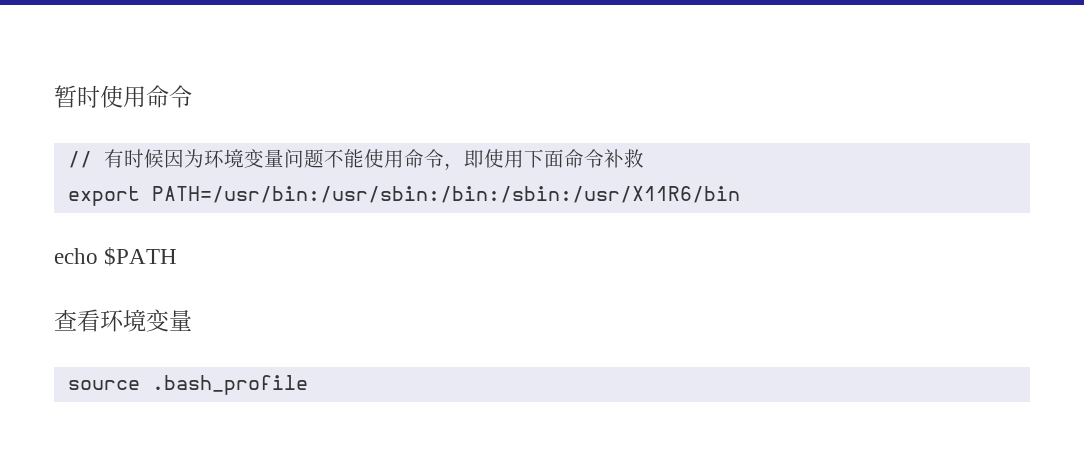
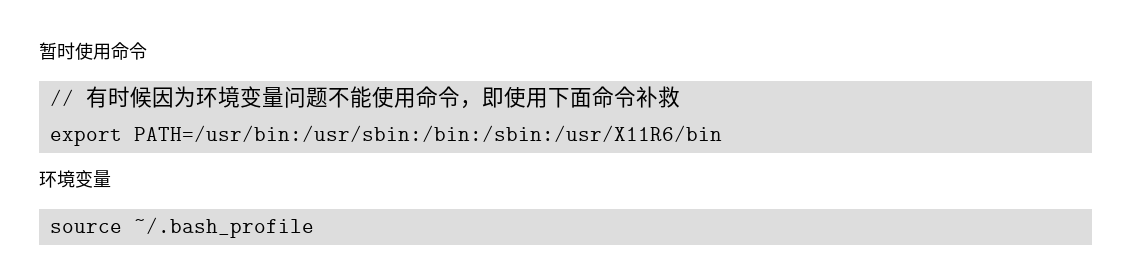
[54,247,178,266] [54,309,100,332] echo $PATH // 查看 -> (722, 133) none
[151,375,308,395] .bash_profile -> [133,217,314,238] ~/.bash_profile

